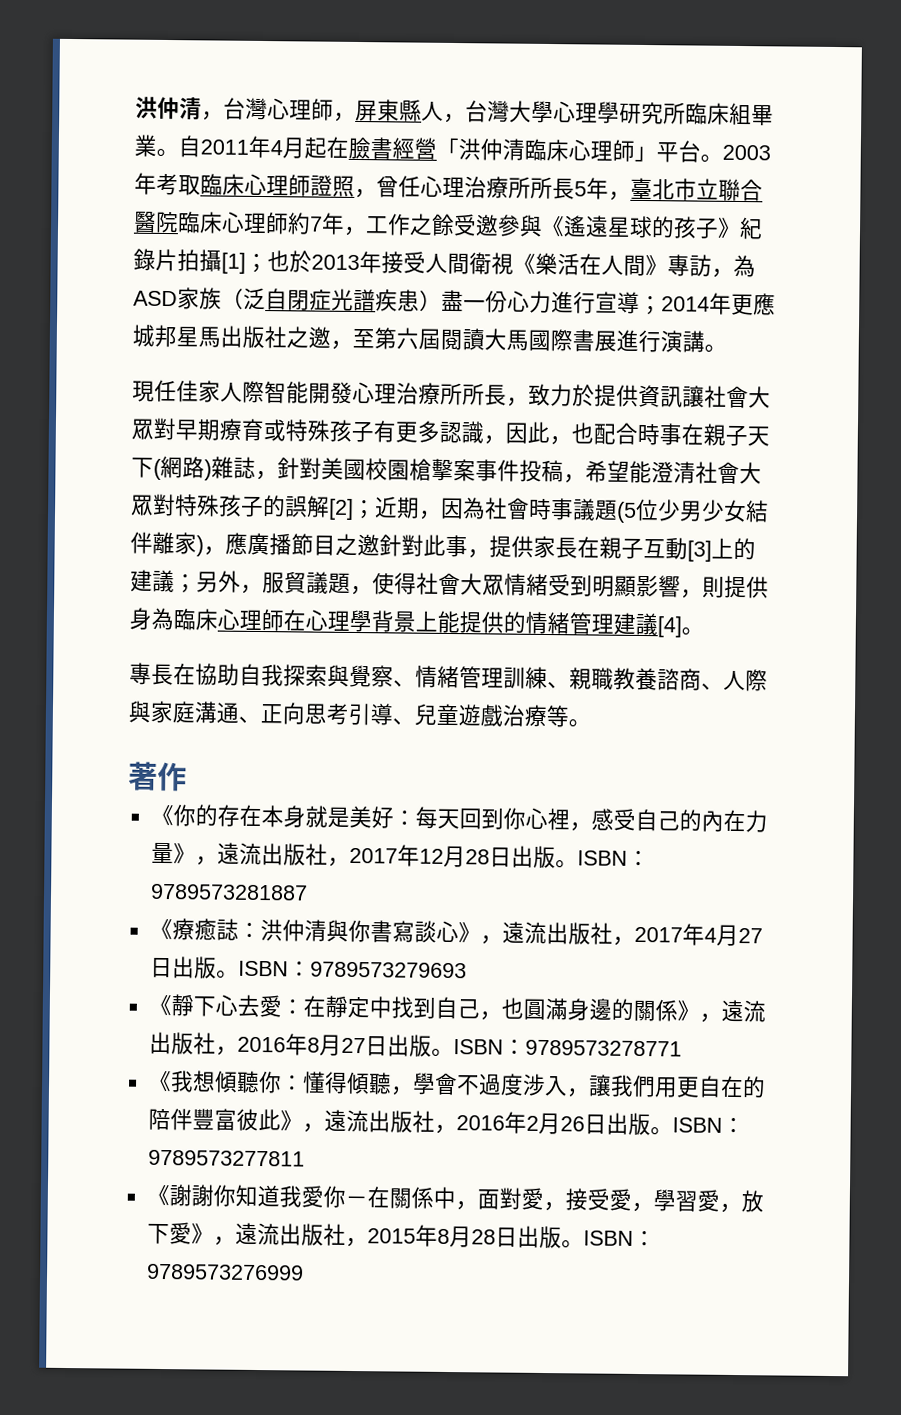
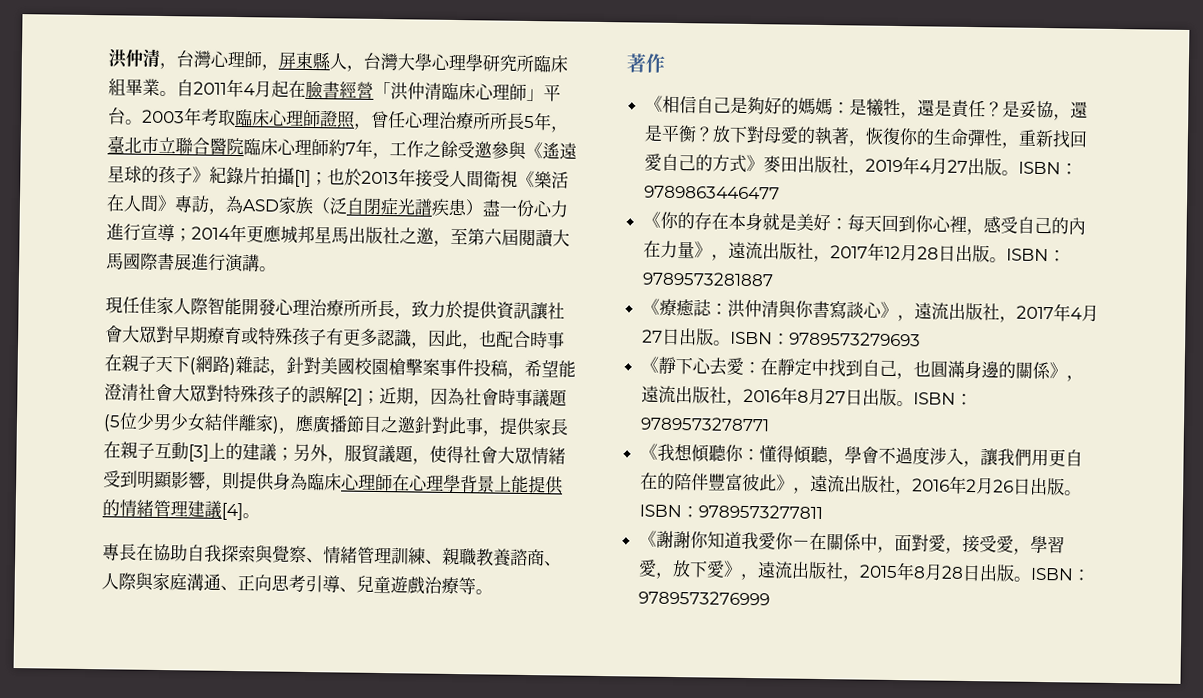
(187, 776) none -> [644,95,1088,121] [643,124,1088,149] [643,153,1078,176] [643,185,780,200] // 《相信自己是夠好的媽媽：是犧牲，還是責任？是妥協，還是平衡？放下對母愛的執著，恢復你的生命彈性，重新找回愛自己的方式》麥田出版社，2019年4月27出版。ISBN：9789863446477

